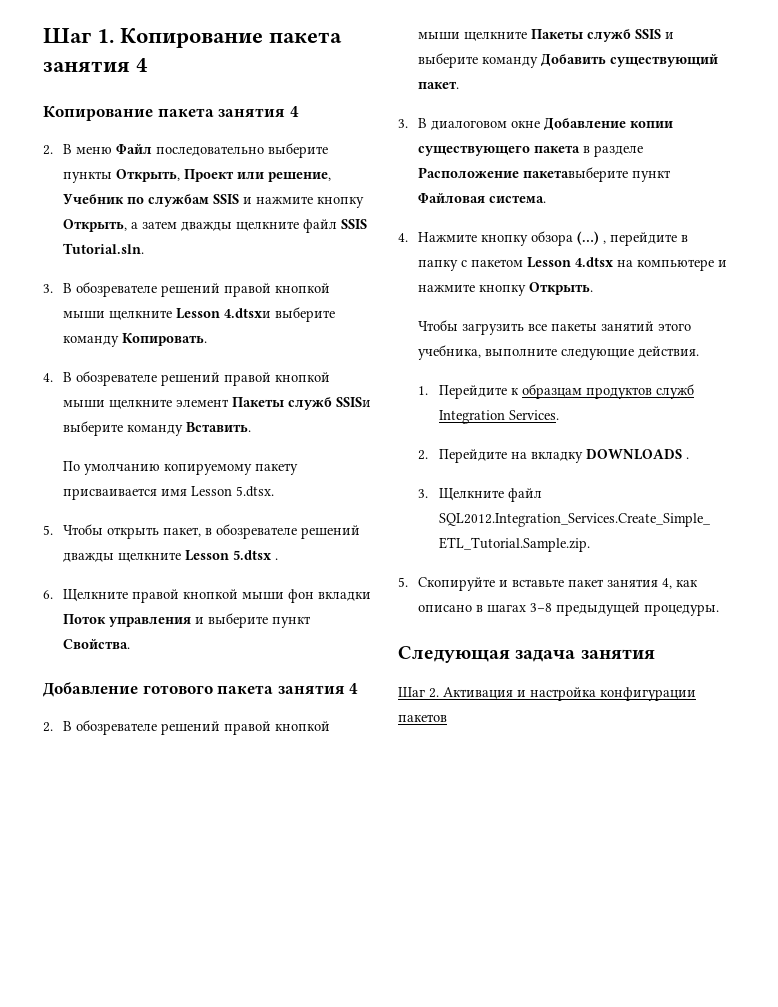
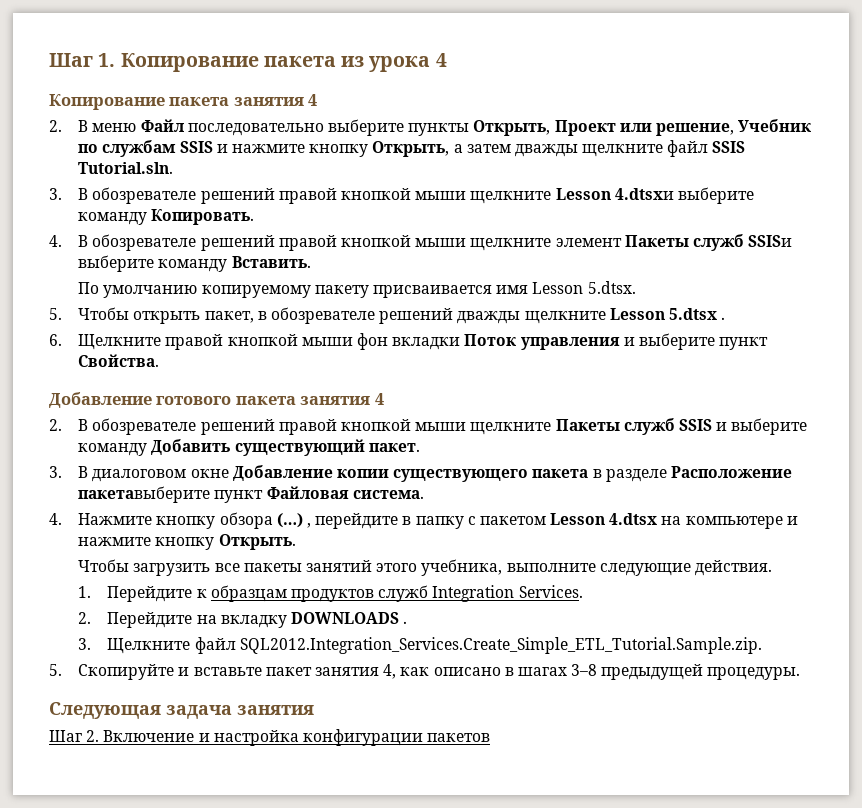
[43,61,130,72] занятия -> [341,56,431,72] из урока
[443,687,513,699] Активация -> [103,730,195,742] Включение

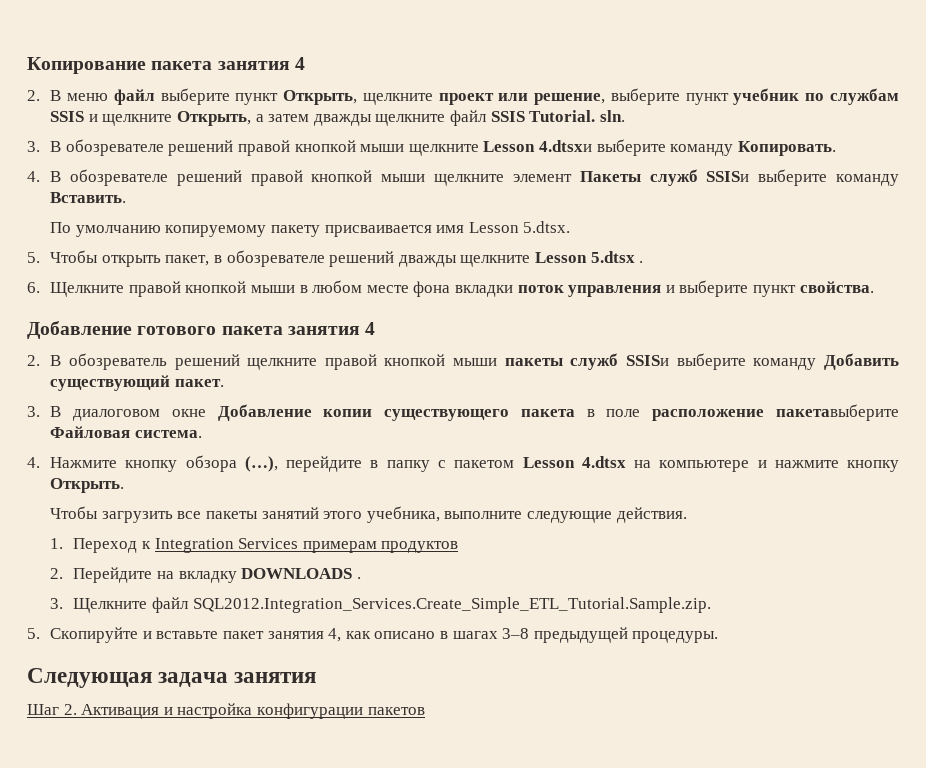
[49,53,447,72] Шаг 1. Копирование пакета из урока 4 // -> (27, 65) none
[140,119,812,136] Файл последовательно выберите пункты Открыть, Проект или решение, Учебник -> [113,88,800,105] файл выберите пункт Открыть, щелкните проект или решение, выберите пункт учебник
[231,144,369,157] нажмите кнопку -> [102,114,173,126] щелкните
[78,162,174,174] Tutorial.sln. -> [529,110,625,122] Tutorial. sln.
[356,333,517,350] фон вкладки Поток -> [299,280,564,297] в любом месте фона вкладки поток
[78,354,160,367] Свойства. -> [799,281,874,293] свойства.
[92,418,728,435] обозревателе решений правой кнопкой мыши щелкните Пакеты служб SSIS и -> [68,353,670,370] обозреватель решений щелкните правой кнопкой мыши пакеты служб SSISи
[605,466,792,482] [78,486,264,503] разделе Расположение пакетавыберите пункт -> [606,404,900,421] поле расположение пакетавыберите
[276,513,311,528] (…) , -> [244,456,278,472] (…),
[107,585,583,602] Перейдите к образцам продуктов служб Integration Services. -> [73,538,459,553] Переход к Integration Services примерам продуктов
[103,730,195,742] Включение -> [81,704,160,719] Активация

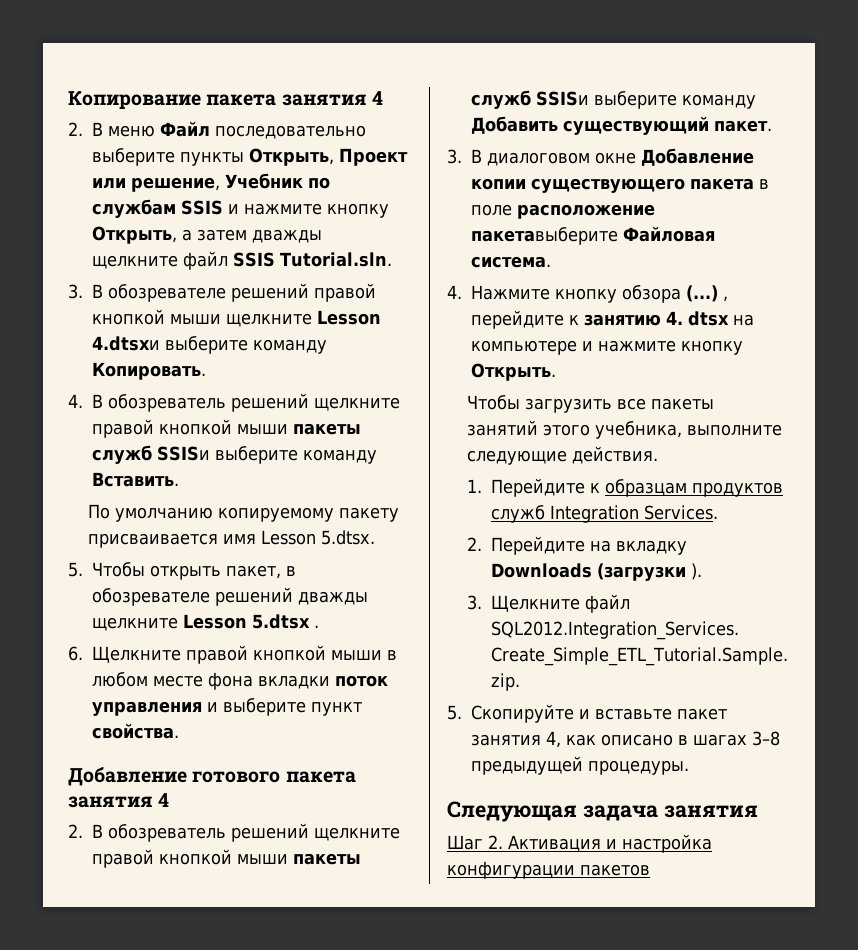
[113,88,800,105] файл выберите пункт Открыть, щелкните проект или решение, выберите пункт учебник -> [160,121,366,139] [92,148,408,166] [92,173,303,192] Файл последовательно выберите пункты Открыть, Проект или решение, Учебник
[102,114,173,126] щелкните -> [243,203,389,218] нажмите кнопку
[529,110,625,122] Tutorial. sln. -> [279,252,392,267] Tutorial.sln.
[70,169,641,186] обозревателе решений правой кнопкой мыши щелкните элемент Пакеты -> [108,393,400,412] [92,419,361,438] обозреватель решений щелкните правой кнопкой мыши пакеты
[244,456,626,472] (…), перейдите в папку с пакетом Lesson 4.dtsx -> [686,285,728,302] [471,310,729,329] (...) , перейдите к занятию 4. dtsx
[73,538,459,553] Переход к Integration Services примерам продуктов -> [491,478,784,497] [491,505,719,523] Перейдите к образцам продуктов служб Integration Services.
[241,568,361,579] DOWNLOADS . -> [491,563,703,581] Downloads (загрузки ).

